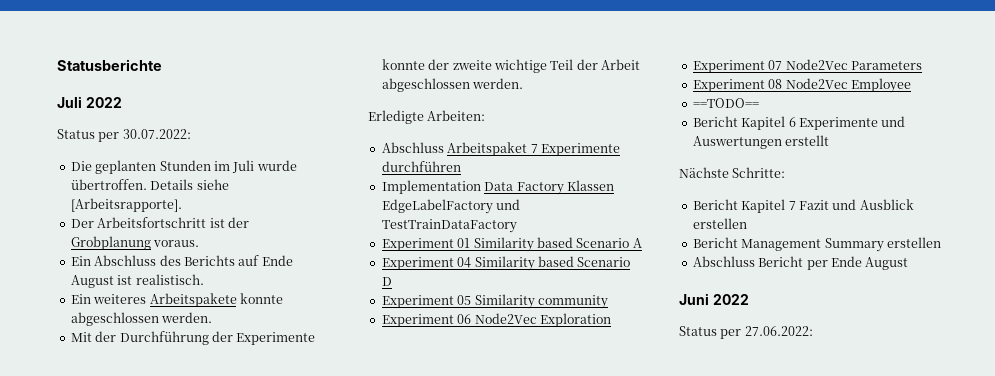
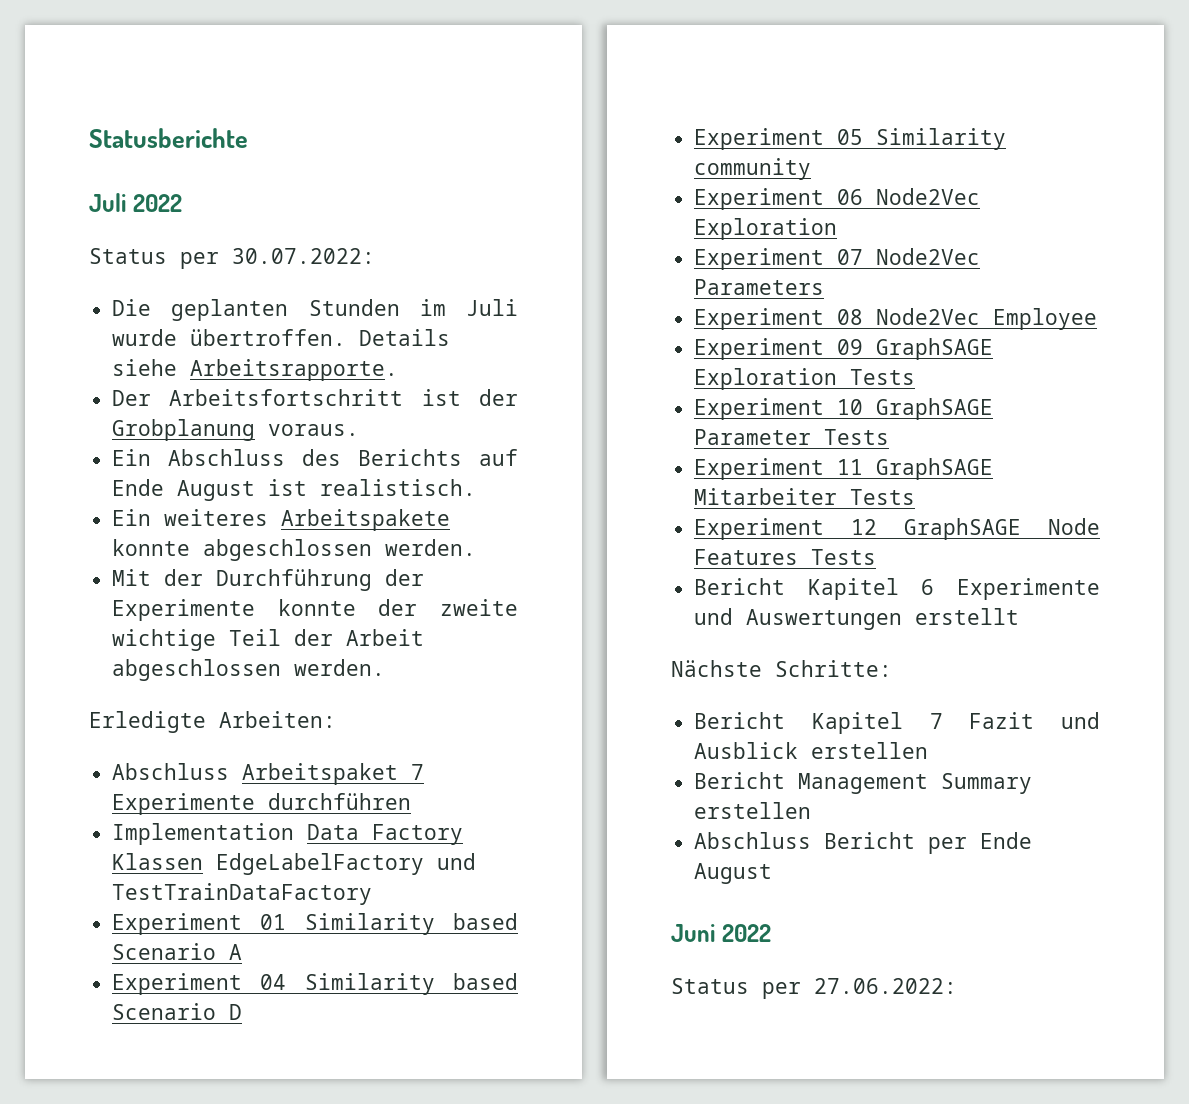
[70,198,182,212] [Arbeitsrapporte]. -> [190,359,399,381] Arbeitsrapporte.
[692,98,759,108] ==TODO== -> [694,338,994,360] [694,368,916,390] [694,398,994,420] [694,429,890,445] [694,458,994,480] [694,488,916,505] [694,518,1100,540] [694,549,877,565] Experiment 09 GraphSAGE Exploration Tests // Experiment 10 GraphSAGE Parameter Tests // Experiment 11 GraphSAGE Mitarbeiter Tests // Experiment 12 GraphSAGE Node Features Tests

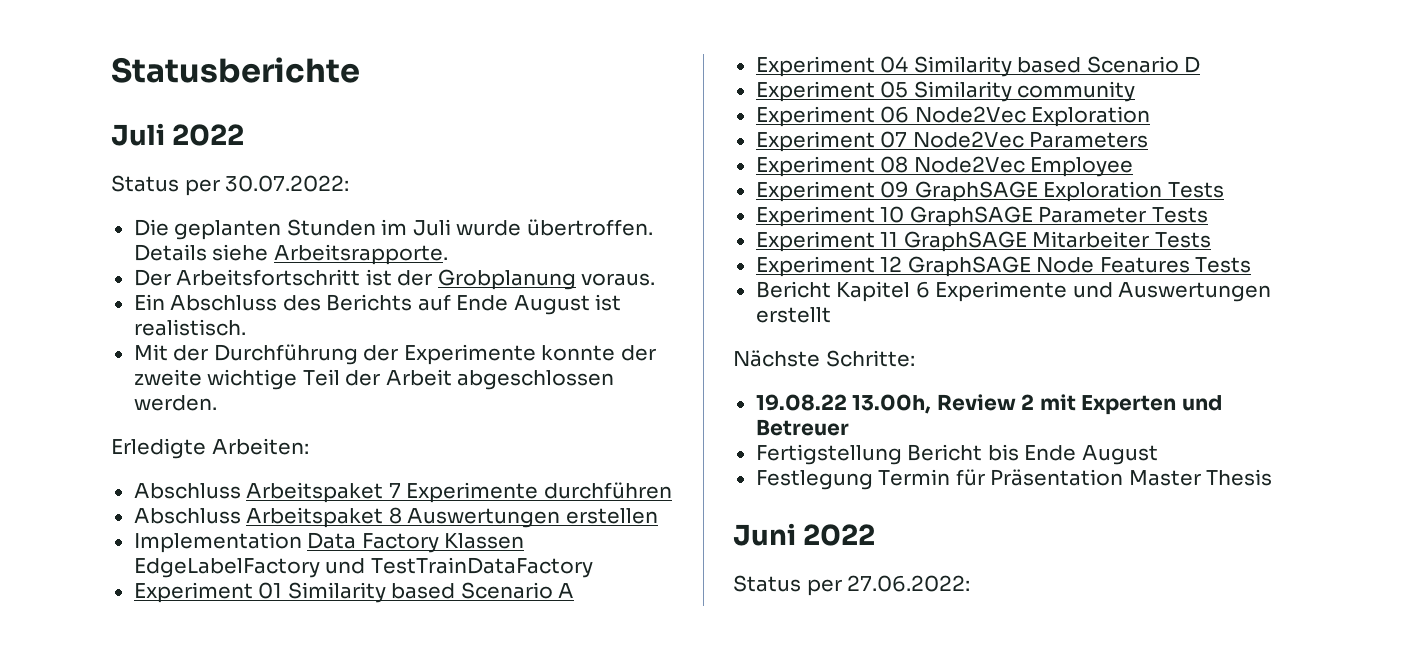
[112,509,451,531] [112,539,477,561] // Ein weiteres Arbeitspakete konnte abgeschlossen werden. -> (246, 327) none
(412, 801) none -> [133,507,658,528] // Abschluss Arbeitspaket 8 Auswertungen erstellen
[694,712,1100,734] [694,742,929,759] [694,772,1033,794] [694,802,812,819] [694,832,1033,854] [694,863,773,884] Bericht Kapitel 7 Fazit und Ausblick erstellen // Bericht Management Summary erstellen // Abschluss Bericht per Ende August -> [755,394,1222,415] [755,419,849,436] [755,444,1158,465] [755,469,1273,490] 19.08.22 13.00h, Review 2 mit Experten und Betreuer // Fertigstellung Bericht bis Ende August // Festlegung Termin für Präsentation Master Thesis

